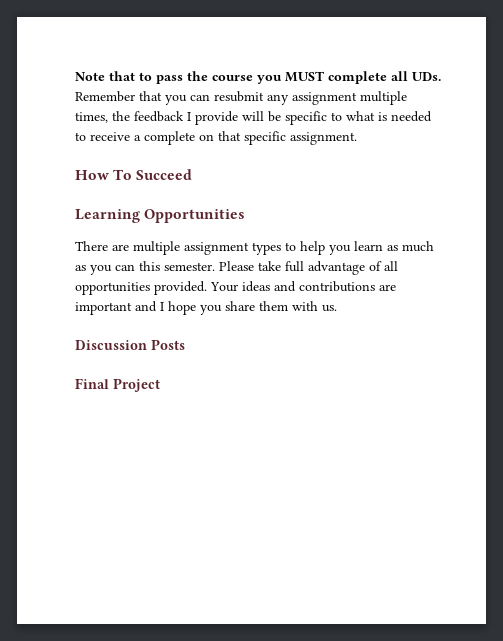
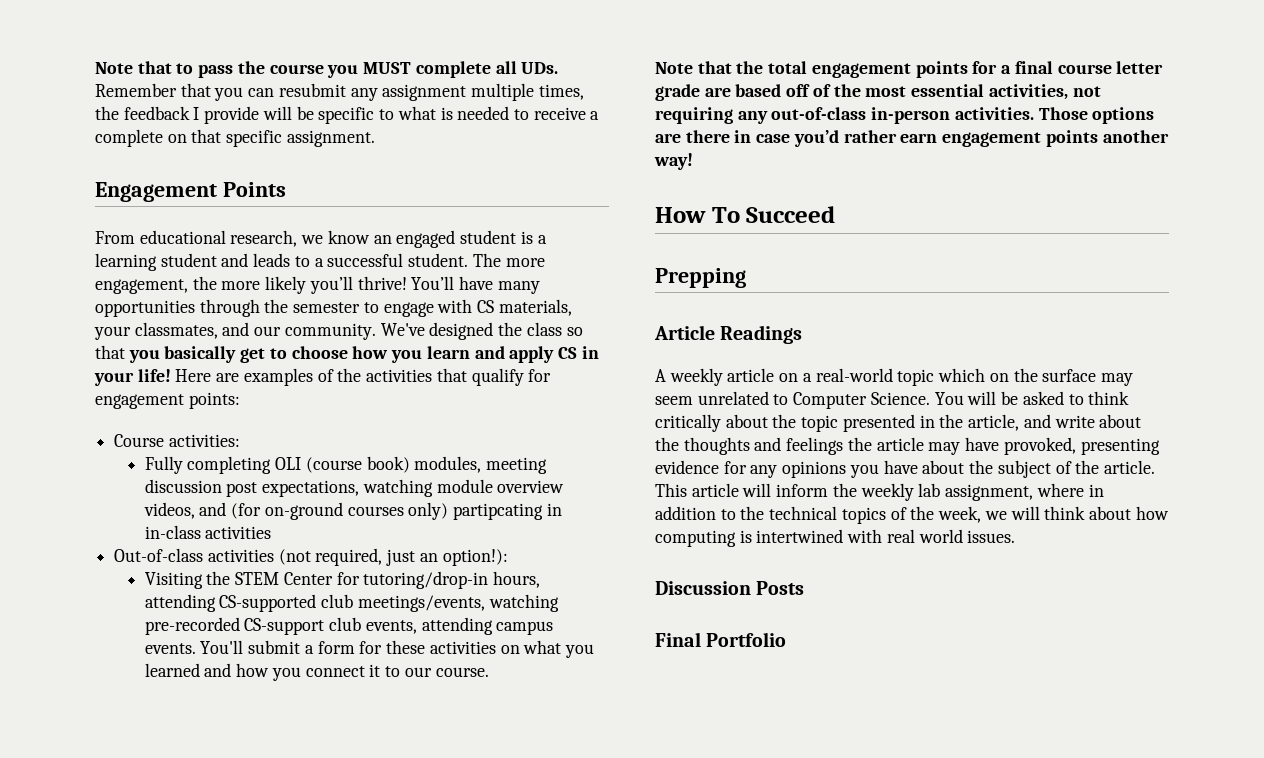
[75,169,193,180] [75,209,246,223] [75,241,434,255] [75,261,398,275] [75,281,396,295] [75,301,337,315] How To Succeed // Learning Opportunities // There are multiple assignment types to help you learn as much as you can this semester. Please take full advantage of all opportunities provided. Your ideas and contributions are important and I hope you share them with us. -> [95,182,286,202] [95,230,547,248] [95,253,545,271] [95,276,540,294] [95,299,572,317] [94,322,583,340] [95,345,599,363] [94,368,552,386] [95,392,240,409] [114,434,240,447] [144,456,548,474] [144,479,565,497] [143,502,562,520] [144,525,272,539] [114,548,508,566] [144,571,541,589] [144,594,559,612] [144,617,554,635] [144,640,594,658] [144,663,489,681] [655,61,1164,78] [655,84,1101,101] [655,107,1155,124] [655,130,1169,147] [654,153,693,170] [655,206,836,223] [655,268,746,288] [654,325,803,344] [655,368,1133,386] [655,391,1130,409] [655,414,1142,432] [655,437,1160,455] [655,460,1155,478] [655,483,1104,501] [655,506,1169,524] [655,529,1016,547] Engagement Points // From educational research, we know an engaged student is a learning student and leads to a successful student. The more engagement, the more likely you’ll thrive! You’ll have many opportunities through the semester to engage with CS materials, your classmates, and our community. We've designed the class so that you basically get to choose how you learn and apply CS in your life! Here are examples of the activities that qualify for engagement points: // Course activities: // Fully completing OLI (course book) modules, meeting discussion post expectations, watching module overview videos, and (for on-ground courses only) partipcating in in-class activities // Out-of-class activities (not required, just an option!): // Visiting the STEM Center for tutoring/drop-in hours, attending CS-supported club meetings/events, watching pre-recorded CS-support club events, attending campus events. You'll submit a form for these activities on what you learned and how you connect it to our course. // Note that the total engagement points for a final course letter grade are based off of the most essential activities, not requiring any out-of-class in-person activities. Those options are there in case you’d rather earn engagement points another way! // How To Succeed // Prepping // Article Readings // A weekly article on a real-world topic which on the surface may seem unrelated to Computer Science. You will be asked to think critically about the topic presented in the article, and write about the thoughts and feelings the article may have provoked, presenting evidence for any opinions you have about the subject of the article. This article will inform the weekly lab assignment, where in addition to the technical topics of the week, we will think about how computing is intertwined with real world issues.
[113,378,160,392] Project -> [706,632,787,647] Portfolio

